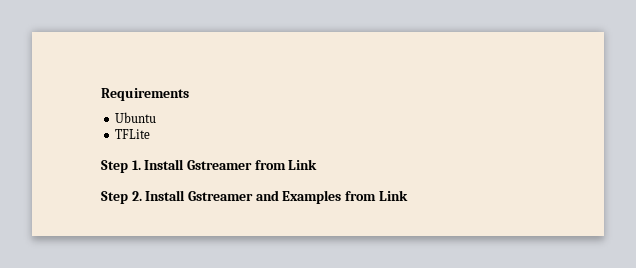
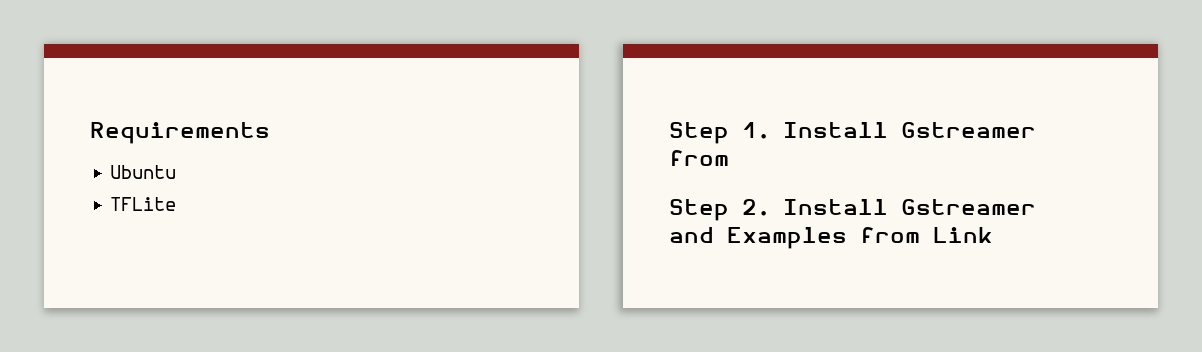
[288,159,318,170] Link -> (729, 158) none

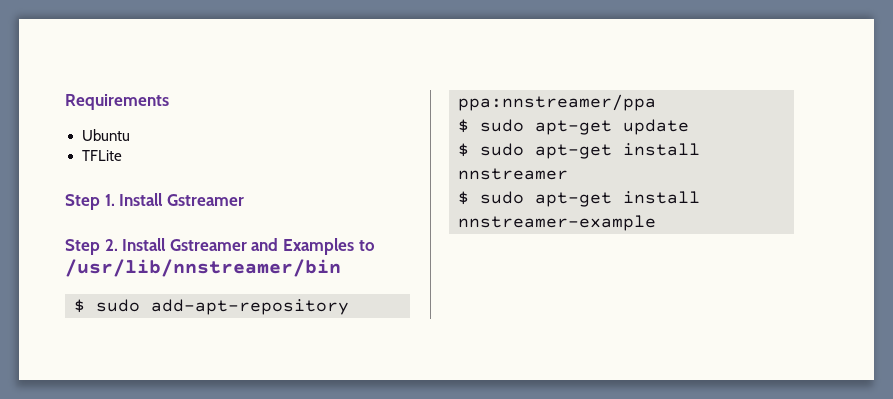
[669,150,729,166] from -> (244, 200) none
[860,227,993,243] from Link -> [358,240,375,251] [65,259,341,277] [74,299,349,315] [458,94,656,111] [458,119,689,135] [458,143,700,159] [458,168,568,180] [458,191,700,207] [458,215,656,231] to /usr/lib/nnstreamer/bin // $ sudo add-apt-repository ppa:nnstreamer/ppa // $ sudo apt-get update // $ sudo apt-get install nnstreamer // $ sudo apt-get install nnstreamer-example

